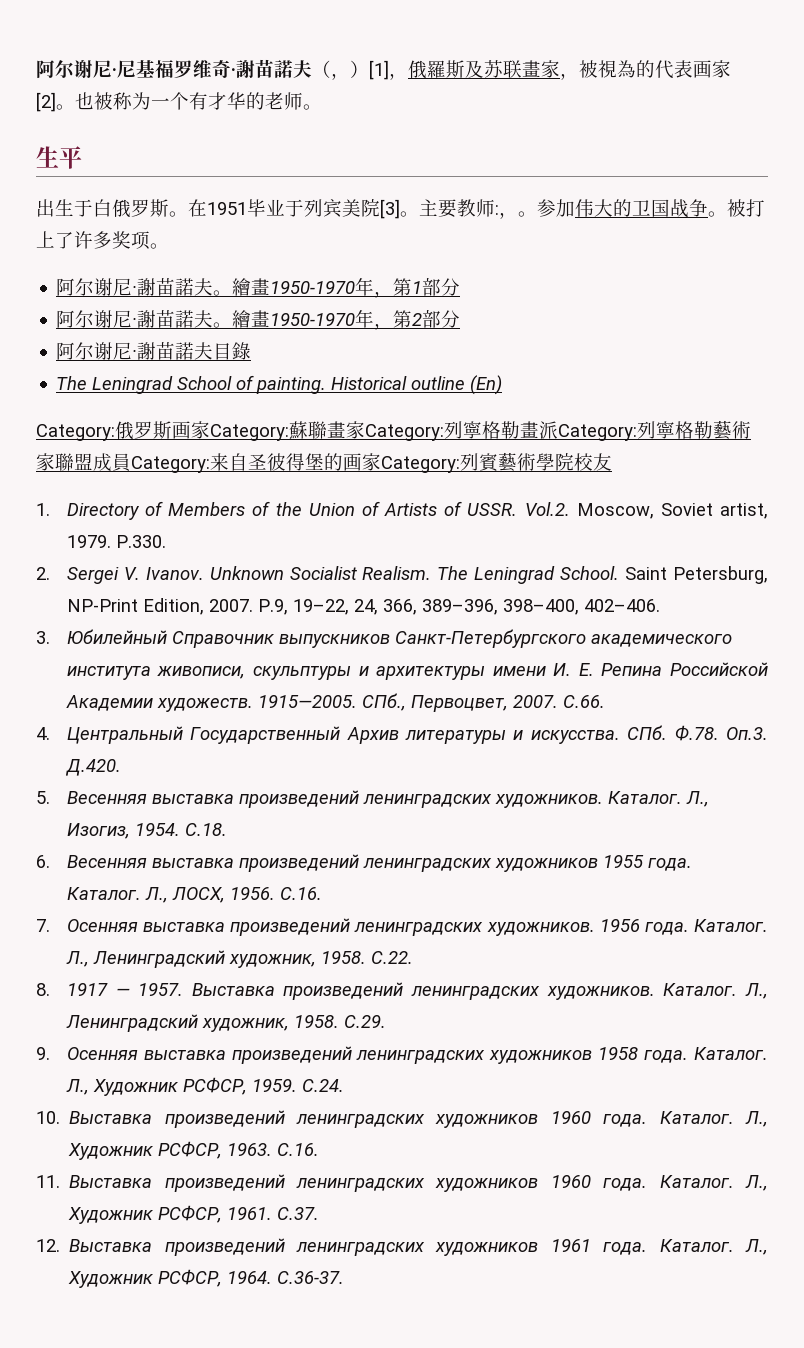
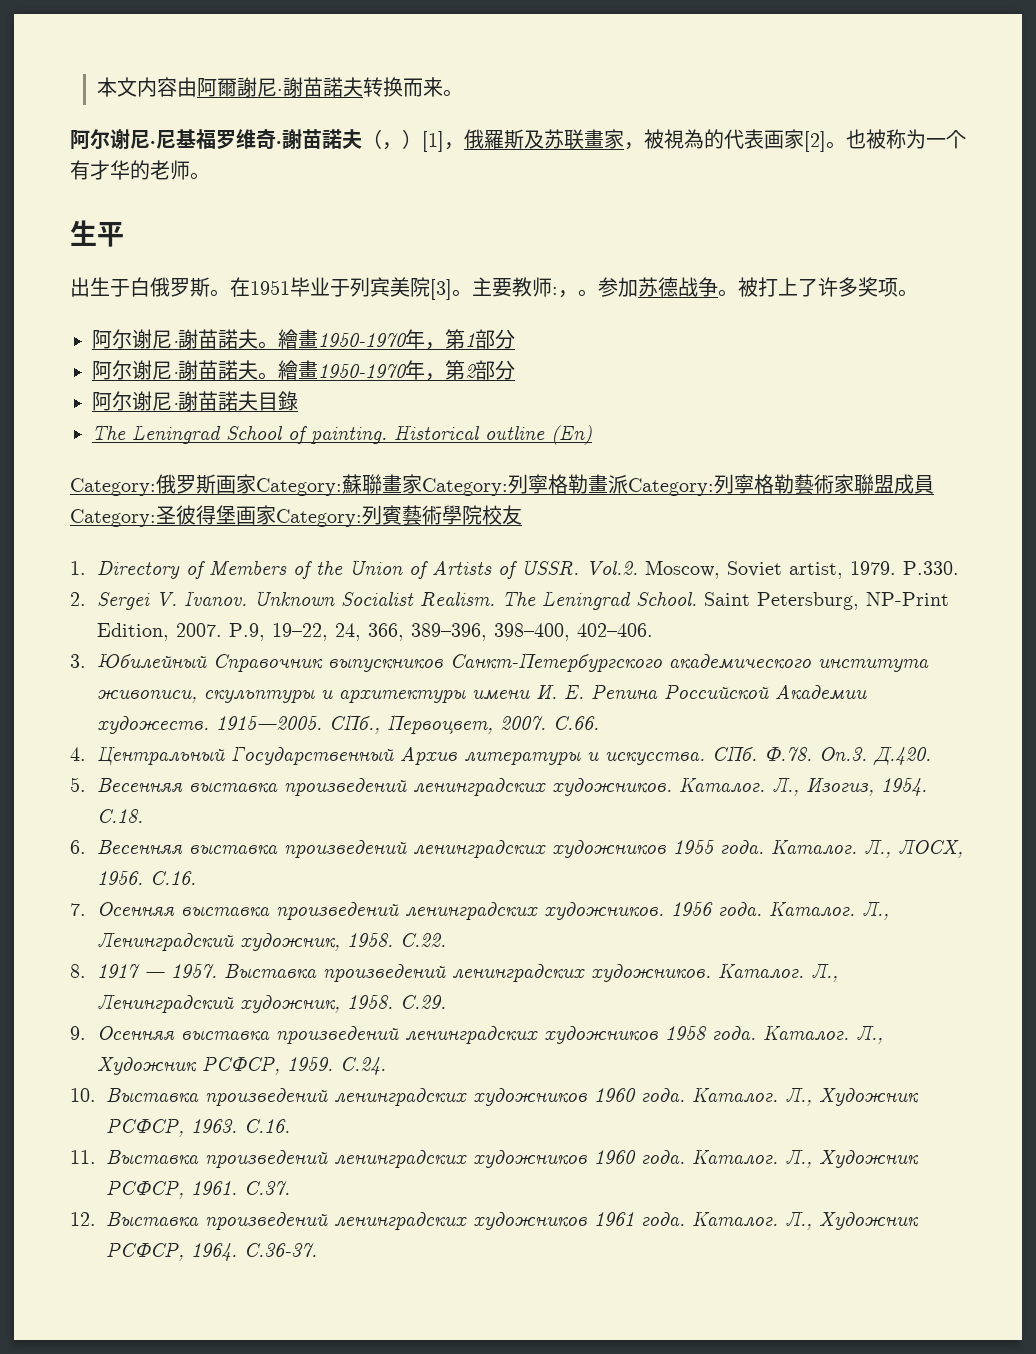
(36, 69) none -> [97,77,464,97] 本文内容由阿爾謝尼·謝苗諾夫转换而来。 //
[575,199,670,217] 伟大的卫国 -> [638,277,678,297] 苏德
[210,453,248,471] 来自 -> (156, 518) none
[324,453,343,471] 的 -> (236, 514) none

